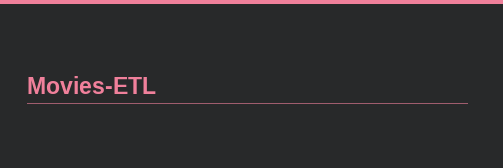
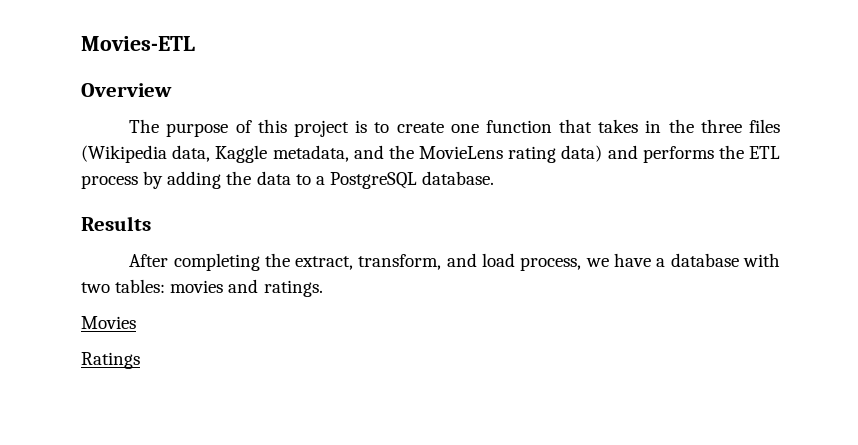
(156, 85) none -> [81,83,172,97] [129,119,780,137] [81,145,780,163] [81,171,495,189] [81,216,151,231] [129,253,780,271] [81,279,323,297] [81,316,136,329] [81,352,140,369] // Overview // The purpose of this project is to create one function that takes in the three files (Wikipedia data, Kaggle metadata, and the MovieLens rating data) and performs the ETL process by adding the data to a PostgreSQL database. // Results // After completing the extract, transform, and load process, we have a database with two tables: movies and ratings. // Movies // Ratings

